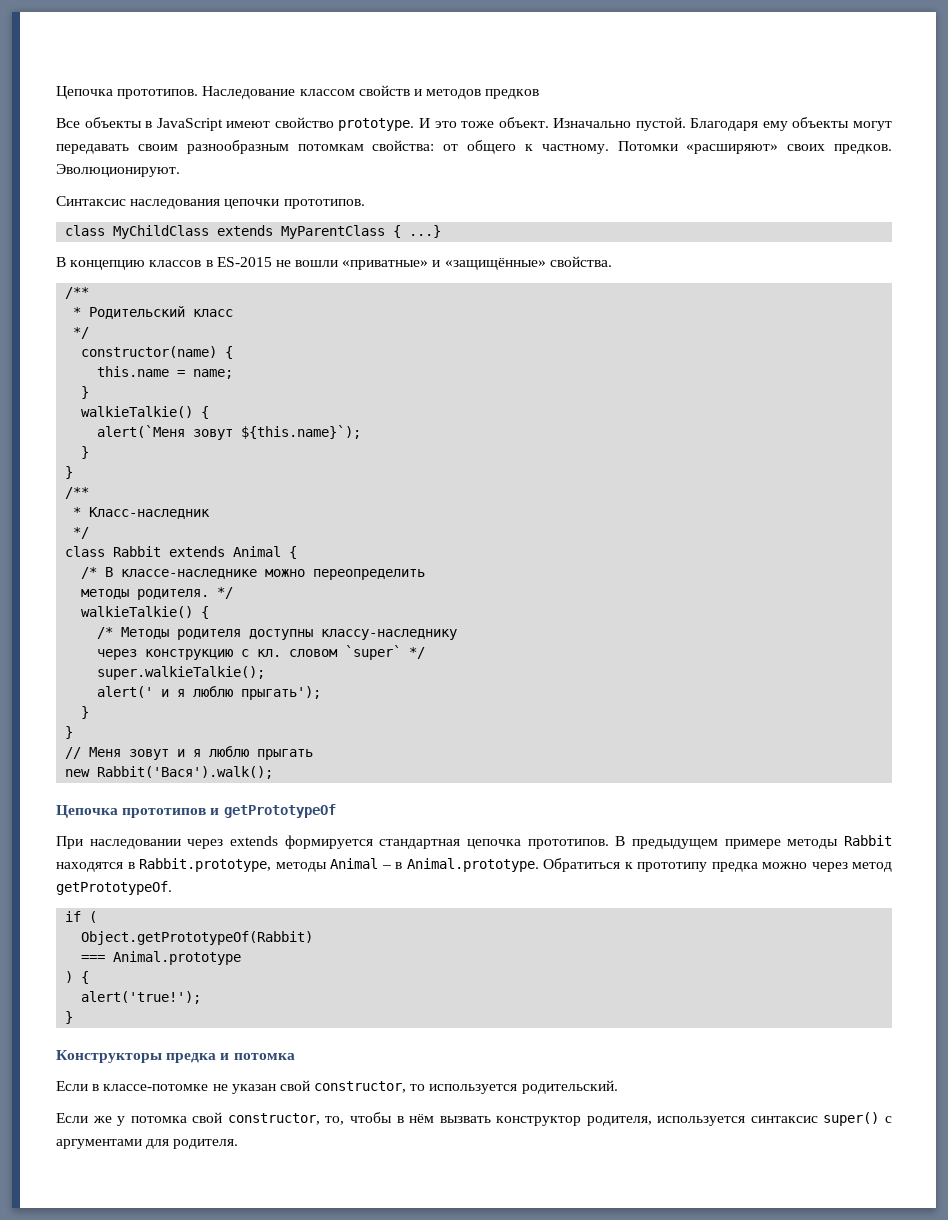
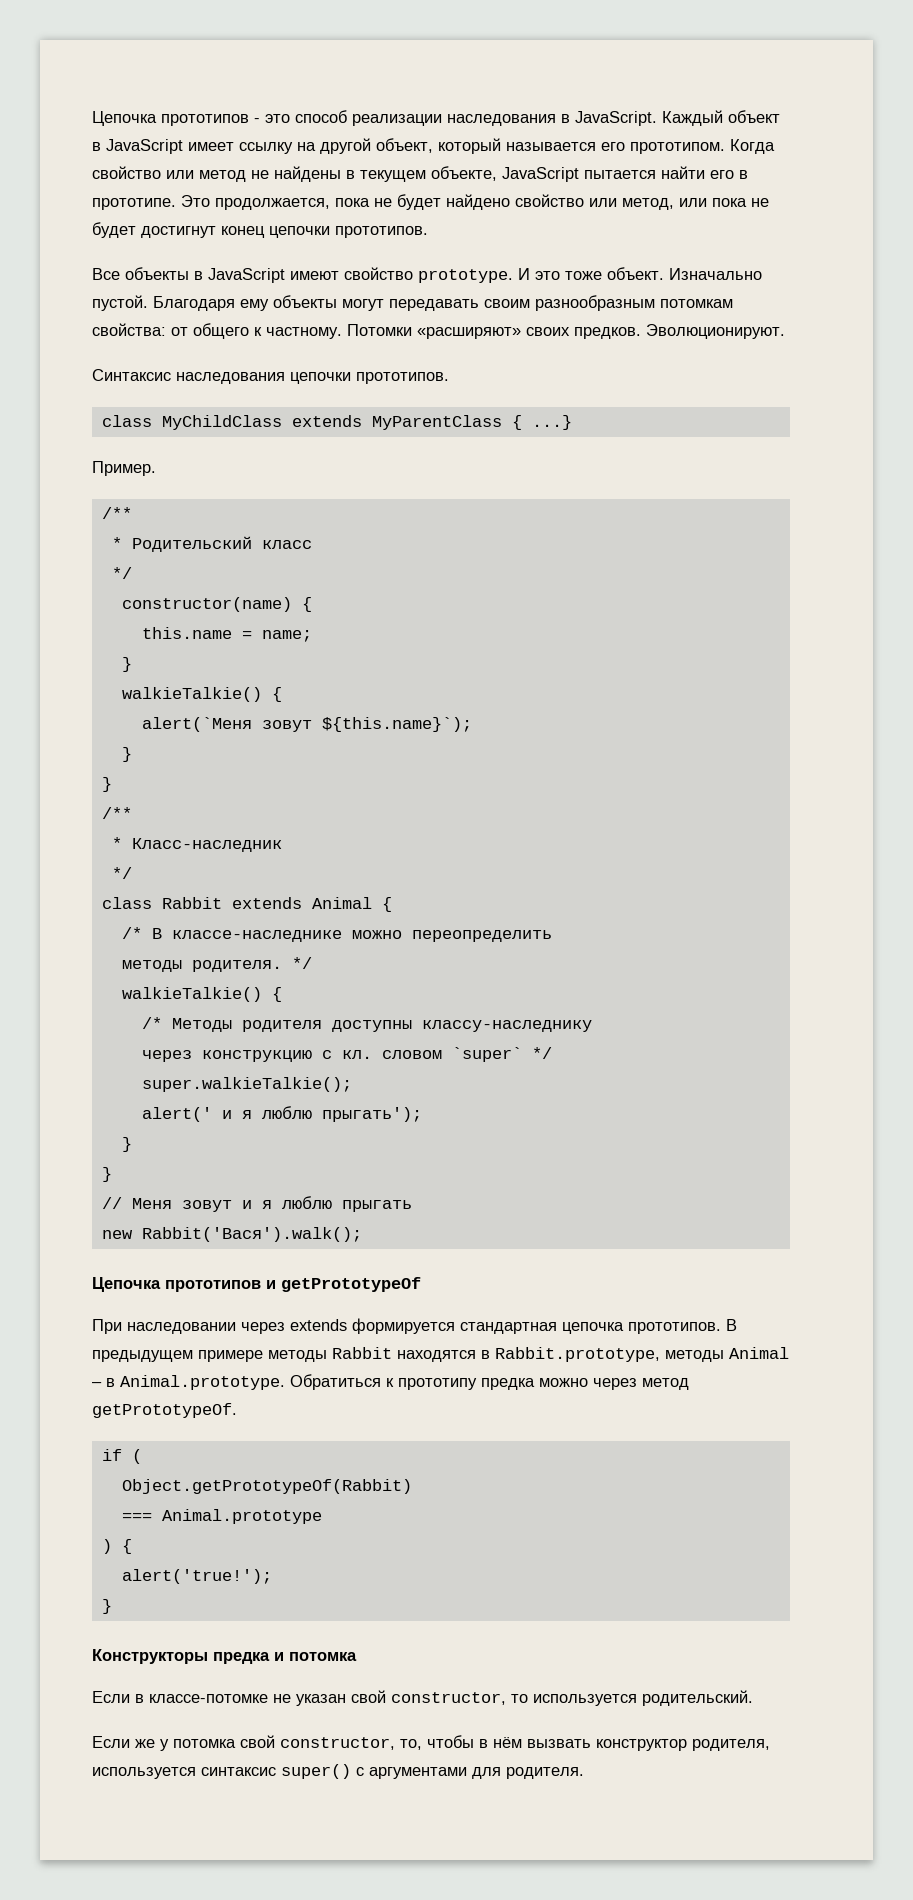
[56,85,540,99] Цепочка прототипов. Наследование классом свойств и методов предков -> [92,110,780,126] [92,138,775,154] [92,166,748,182] [92,194,769,210] [92,222,428,238] Цепочка прототипов - это способ реализации наследования в JavaScript. Каждый объект в JavaScript имеет ссылку на другой объект, который называется его прототипом. Когда свойство или метод не найдены в текущем объекте, JavaScript пытается найти его в прототипе. Это продолжается, пока не будет найдено свойство или метод, или пока не будет достигнут конец цепочки прототипов.
[56,256,612,270] В концепцию классов в ES-2015 не вошли «приватные» и «защищённые» свойства. -> [92,461,156,476] Пример.

